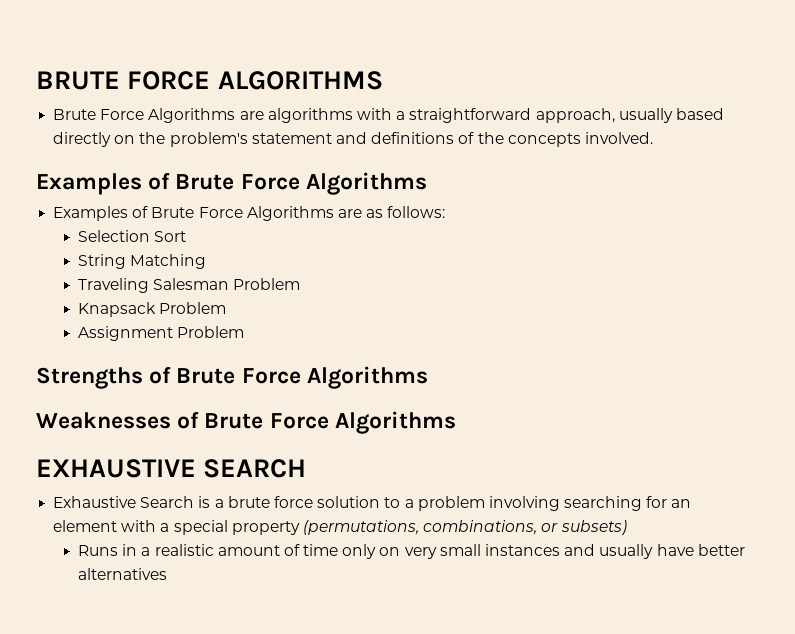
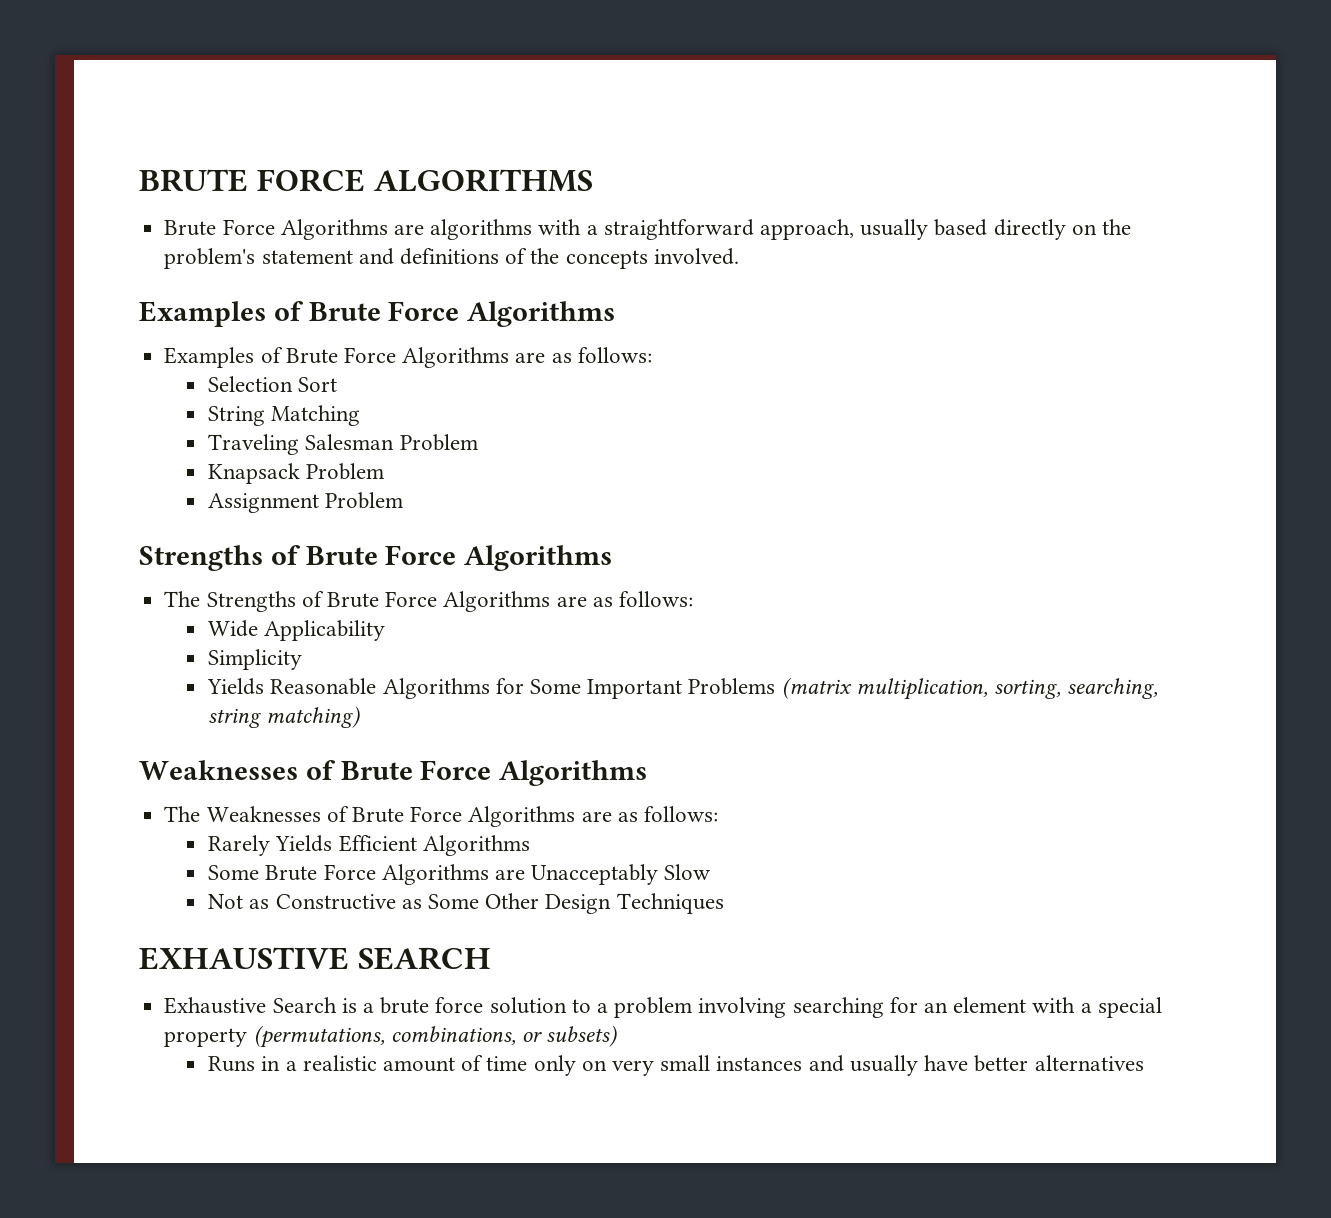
[36,411,456,434] // Weaknesses of Brute Force Algorithms -> [164,591,693,612] [208,620,386,641] [208,649,303,670] [207,677,1159,700] [208,706,361,728] [139,760,648,786] [164,806,718,827] [208,835,530,856] [208,864,712,885] [208,893,724,914] // The Strengths of Brute Force Algorithms are as follows: // Wide Applicability // Simplicity // Yields Reasonable Algorithms for Some Important Problems (matrix multiplication, sorting, searching, string matching) // Weaknesses of Brute Force Algorithms // The Weaknesses of Brute Force Algorithms are as follows: // Rarely Yields Efficient Algorithms // Some Brute Force Algorithms are Unacceptably Slow // Not as Constructive as Some Other Design Techniques

